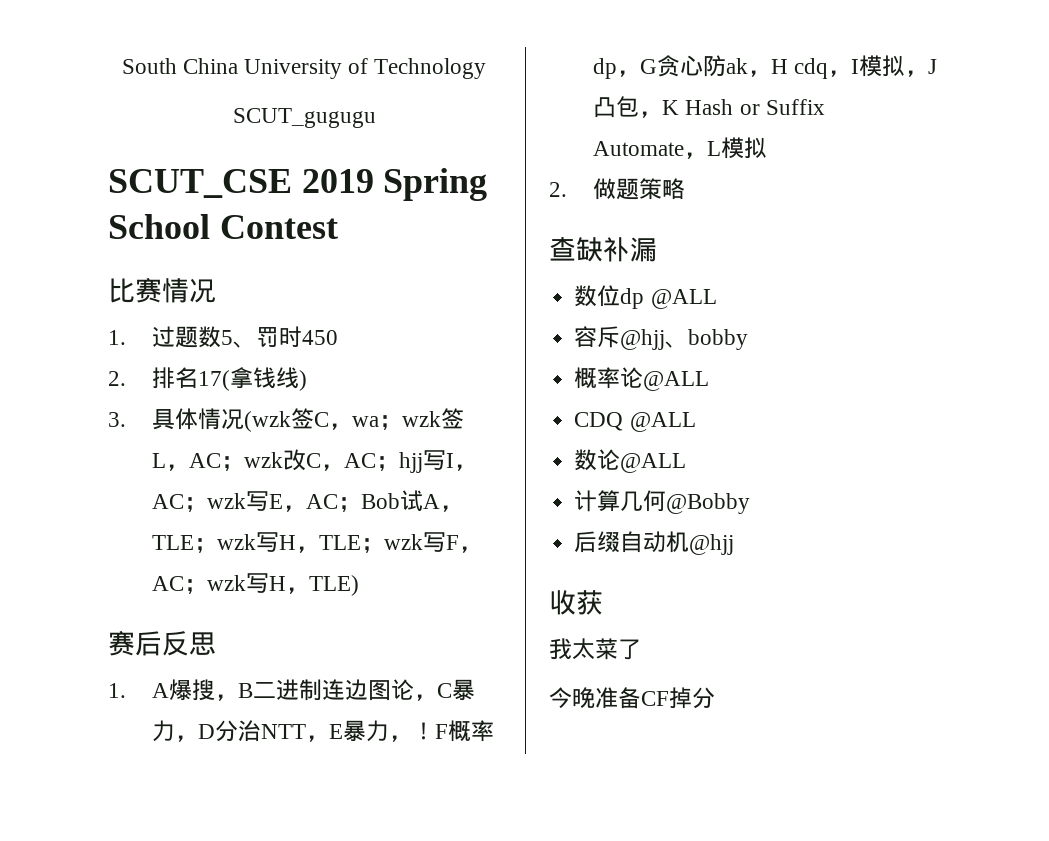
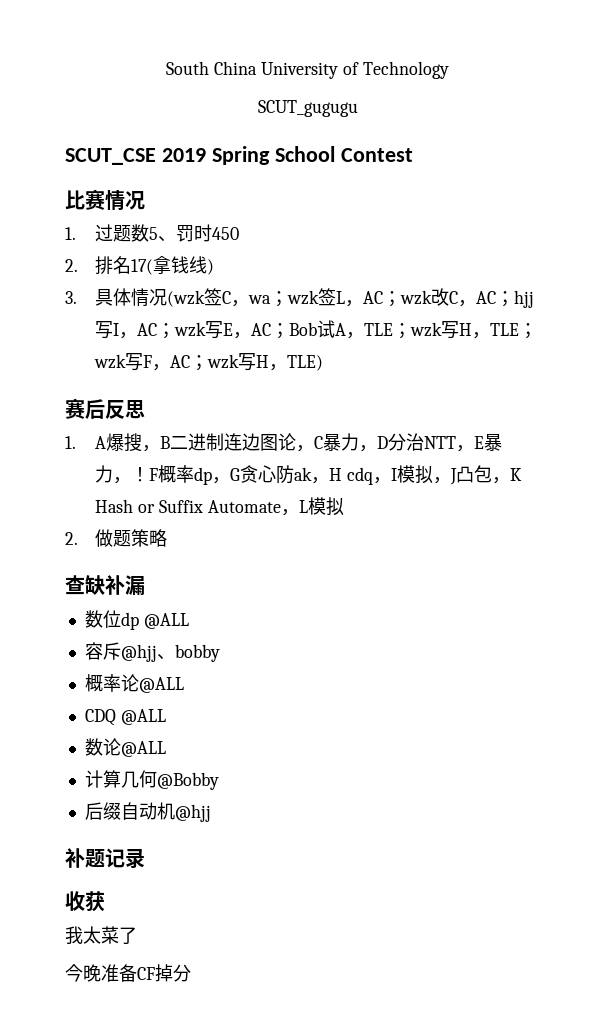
(735, 544) none -> [65,848,145,869] // 补题记录

